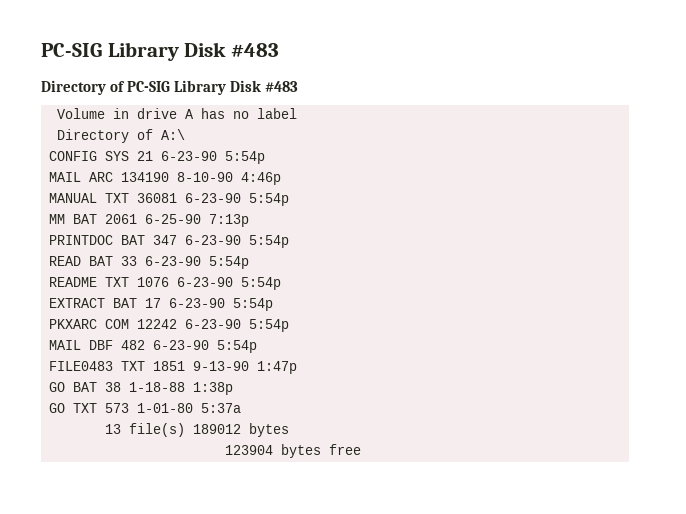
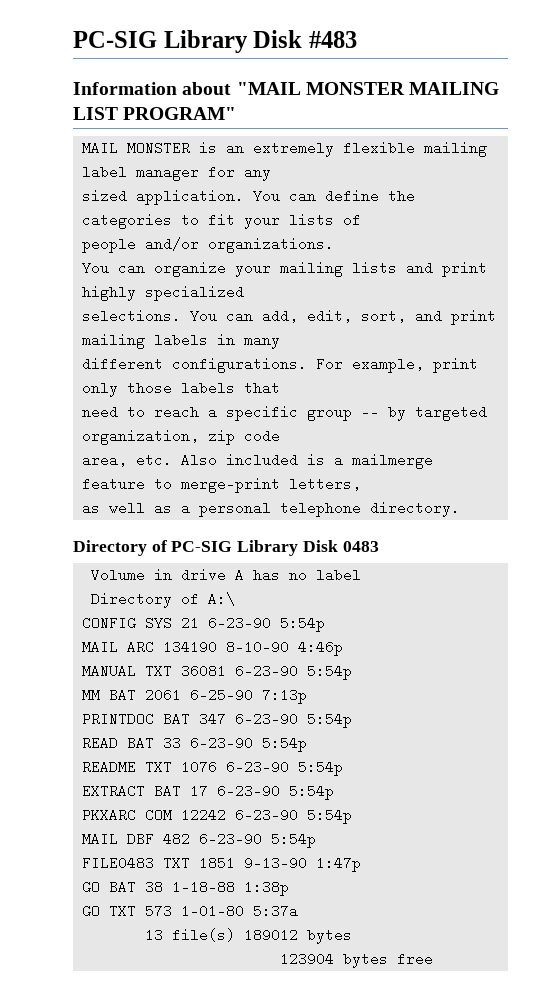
[41,42,279,61] PC-SIG Library Disk #483 -> [73,30,357,53] [73,82,500,95] [73,107,237,120] [82,141,488,157] [82,165,272,181] [82,189,416,205] [82,213,362,229] [82,237,335,253] [82,261,488,277] [82,285,245,301] [82,309,497,325] [82,333,281,349] [82,357,479,373] [82,381,281,397] [82,405,488,421] [82,429,281,445] [82,453,434,469] [82,477,362,493] [82,501,461,517] PC-SIG Library Disk #483 // Information about "MAIL MONSTER MAILING LIST PROGRAM" // MAIL MONSTER is an extremely flexible mailing label manager for any // sized application. You can define the categories to fit your lists of // people and/or organizations. // You can organize your mailing lists and print highly specialized // selections. You can add, edit, sort, and print mailing labels in many // different configurations. For example, print only those labels that // need to reach a specific group -- by targeted organization, zip code // area, etc. Also included is a mailmerge feature to merge-print letters, // as well as a personal telephone directory.
[264,81,298,92] #483 -> [342,541,379,552] 0483

